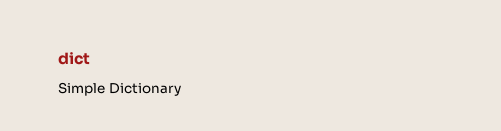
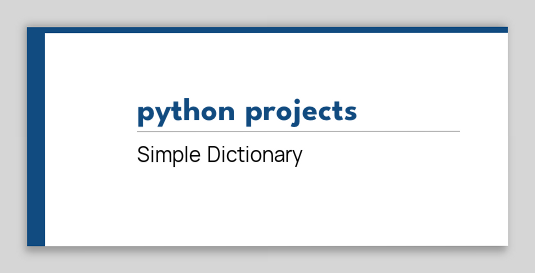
[58,52,90,65] dict -> [136,97,358,129] python projects

